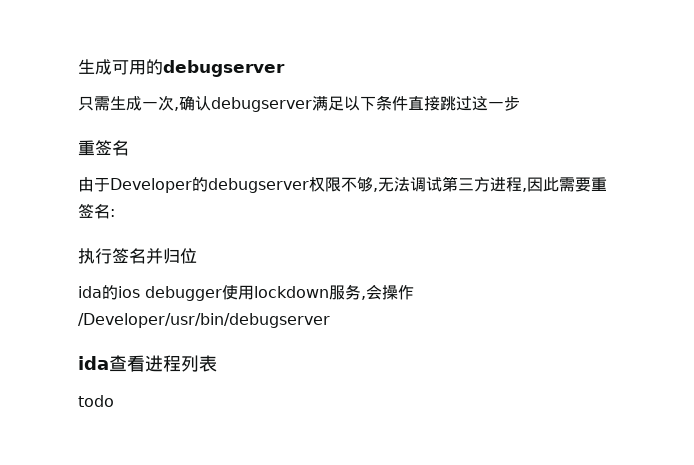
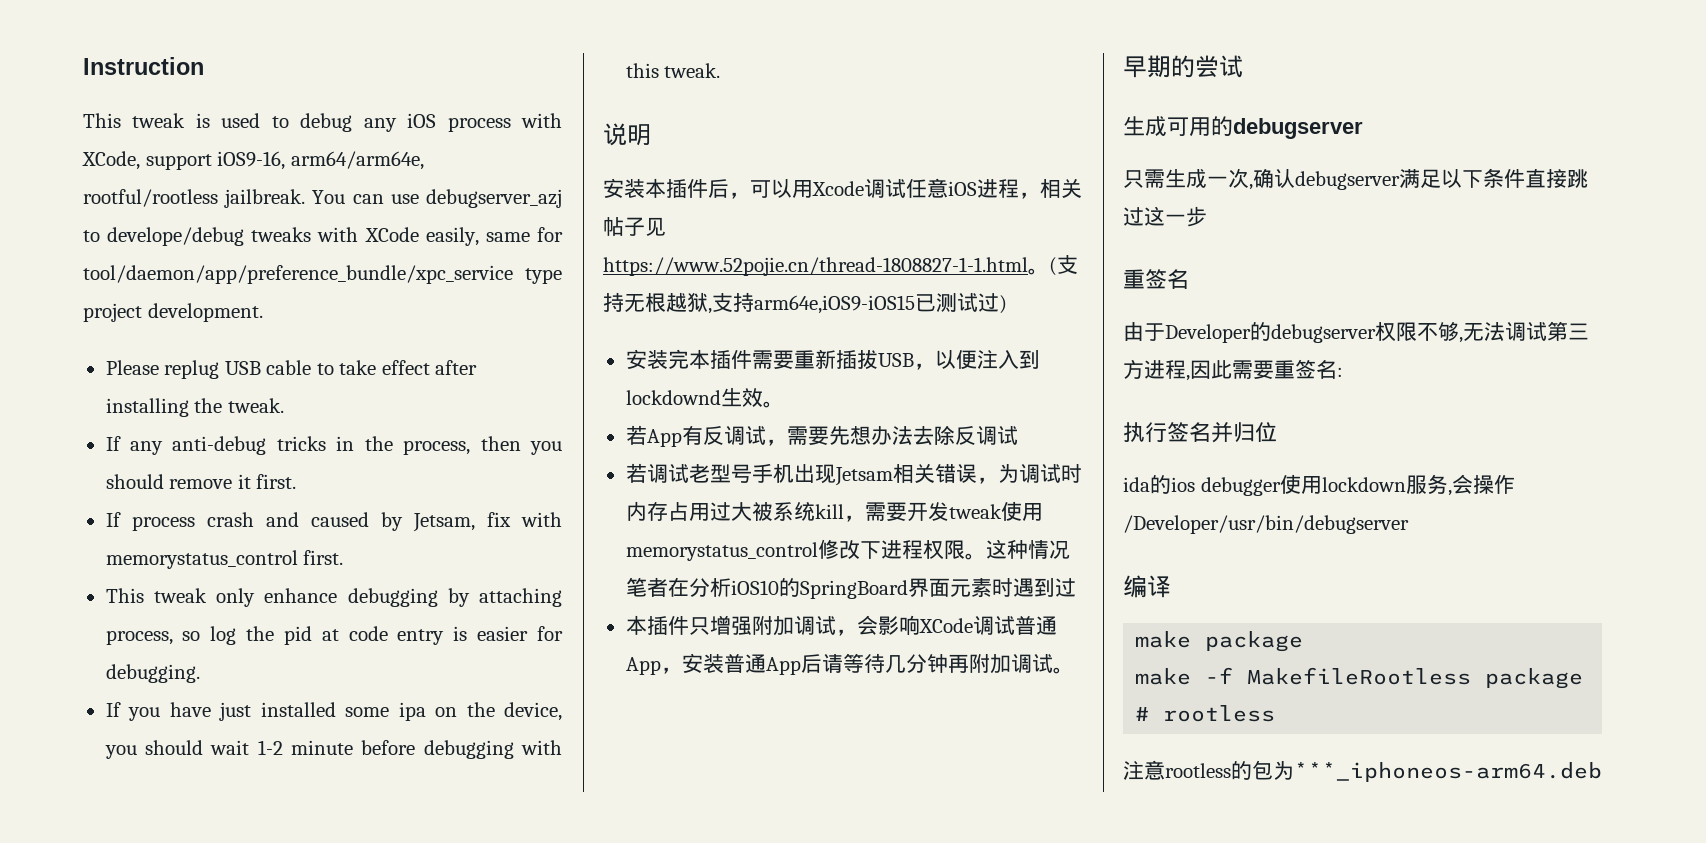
(78, 66) none -> [83,57,204,75] [83,113,563,132] [82,151,424,170] [83,189,562,208] [83,227,564,246] [83,265,562,284] [83,303,263,322] [105,360,478,379] [105,398,284,417] [105,436,562,455] [105,474,297,489] [105,512,562,532] [105,550,344,569] [105,588,562,607] [105,626,564,645] [105,664,200,683] [105,702,563,721] [104,740,562,759] [625,63,721,78] [603,123,651,146] [603,178,1082,199] [603,217,666,236] [603,255,1078,276] [603,292,1007,314] [625,349,1040,370] [625,388,784,408] [625,425,1018,447] [625,463,1082,486] [625,501,1043,522] [625,539,1070,561] [625,577,1076,599] [625,615,1057,636] [625,653,1074,675] [1123,55,1243,78] Instruction // This tweak is used to debug any iOS process with XCode, support iOS9-16, arm64/arm64e, rootful/rootless jailbreak. You can use debugserver_azj to develope/debug tweaks with XCode easily, same for tool/daemon/app/preference_bundle/xpc_service type project development. // Please replug USB cable to take effect after installing the tweak. // If any anti-debug tricks in the process, then you should remove it first. // If process crash and caused by Jetsam, fix with memorystatus_control first. // This tweak only enhance debugging by attaching process, so log the pid at code entry is easier for debugging. // If you have just installed some ipa on the device, you should wait 1-2 minute before debugging with this tweak. // 说明 // 安装本插件后，可以用Xcode调试任意iOS进程，相关帖子见https://www.52pojie.cn/thread-1808827-1-1.html。(支持无根越狱,支持arm64e,iOS9-iOS15已测试过) // 安装完本插件需要重新插拔USB，以便注入到lockdownd生效。 // 若App有反调试，需要先想办法去除反调试 // 若调试老型号手机出现Jetsam相关错误，为调试时内存占用过大被系统kill，需要开发tweak使用memorystatus_control修改下进程权限。这种情况笔者在分析iOS10的SpringBoard界面元素时遇到过 // 本插件只增强附加调试，会影响XCode调试普通App，安装普通App后请等待几分钟再附加调试。 // 早期的尝试 //
[78,355,217,372] [78,395,114,407] ida查看进程列表 // todo -> [1123,575,1171,598] [1135,631,1304,652] [1135,667,1584,689] [1135,705,1276,722] [1123,760,1602,782] 编译 // make package // make -f MakefileRootless package # rootless // 注意rootless的包为***_iphoneos-arm64.deb

